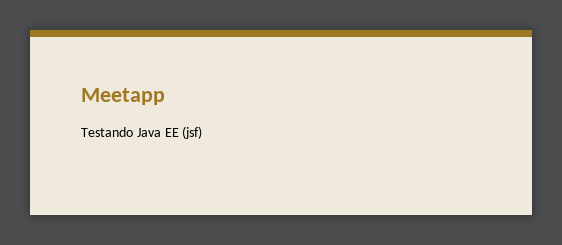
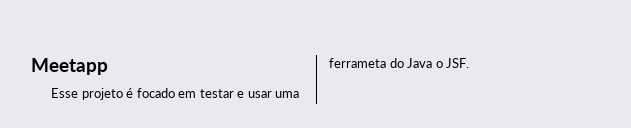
[81,126,203,139] Testando Java EE (jsf) -> [51,88,300,100] [329,58,470,68] Esse projeto é focado em testar e usar uma ferrameta do Java o JSF.

